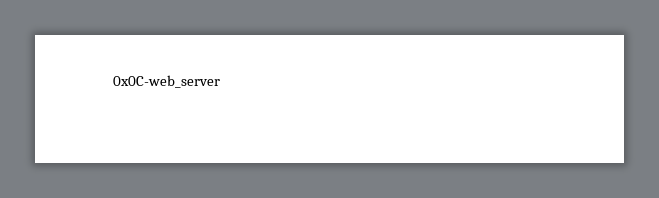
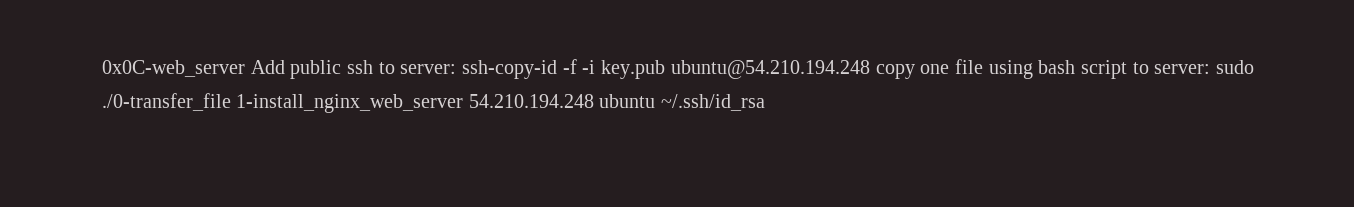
(220, 81) none -> [250,59,1255,79] [102,93,765,113] Add public ssh to server: ssh-copy-id -f -i key.pub ubuntu@54.210.194.248 copy one file using bash script to server: sudo ./0-transfer_file 1-install_nginx_web_server 54.210.194.248 ubuntu ~/.ssh/id_rsa

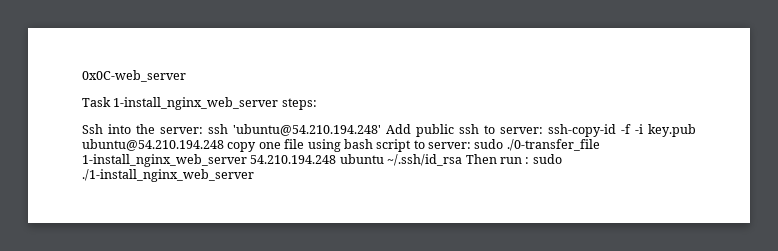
(245, 68) none -> [82,97,317,110] [82,124,381,136] // Task 1-install_nginx_web_server steps: // Ssh into the server: ssh 'ubuntu@54.210.194.248'
(765, 102) none -> [465,154,562,164] [82,169,254,182] Then run : sudo ./1-install_nginx_web_server

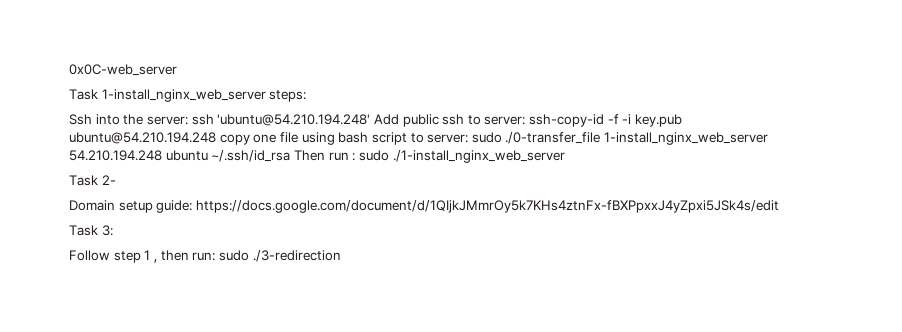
(254, 175) none -> [69,175,116,186] [69,200,779,213] [69,225,113,236] [69,250,341,263] // Task 2- // Domain setup guide: https://docs.google.com/document/d/1QIjkJMmrOy5k7KHs4ztnFx-fBXPpxxJ4yZpxi5JSk4s/edit // Task 3: // Follow step 1 , then run: sudo ./3-redirection

